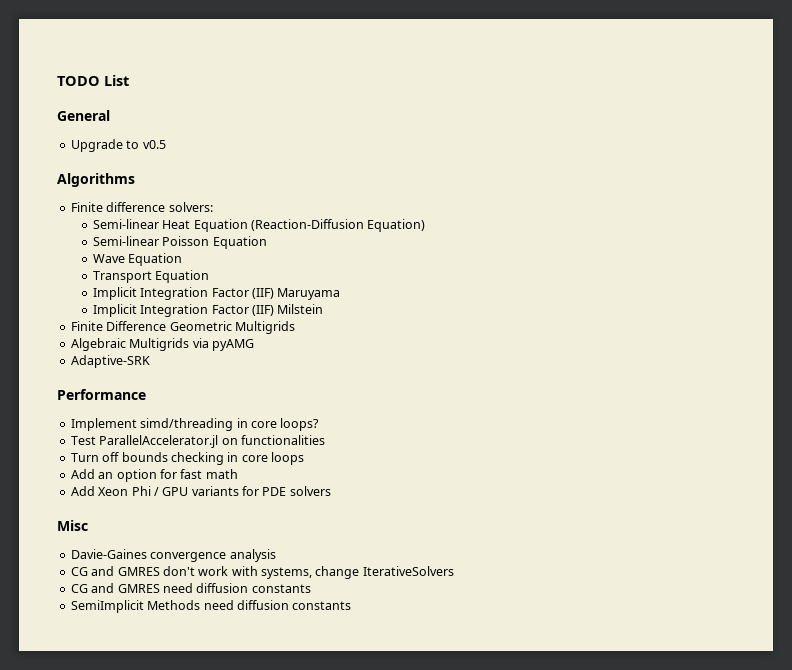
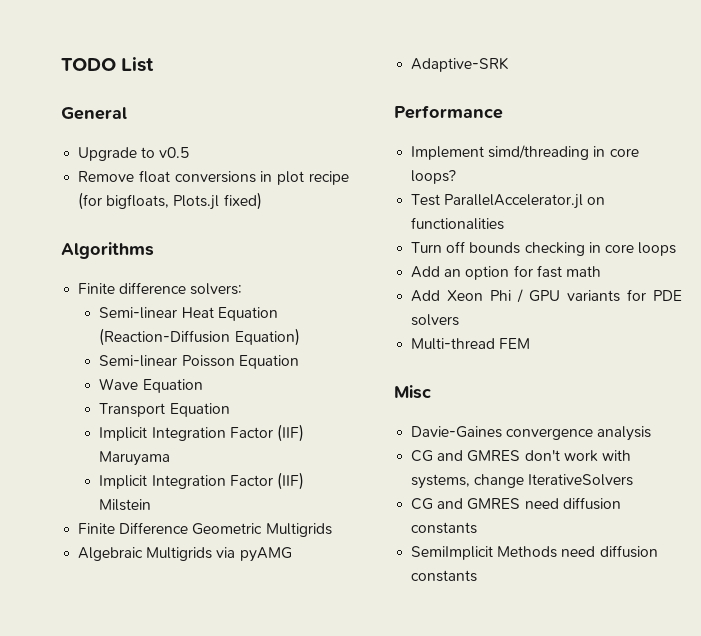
(166, 144) none -> [78,170,349,185] [78,192,262,210] // Remove float conversions in plot recipe (for bigfloats, Plots.jl fixed)
(331, 491) none -> [411,338,531,350] // Multi-thread FEM

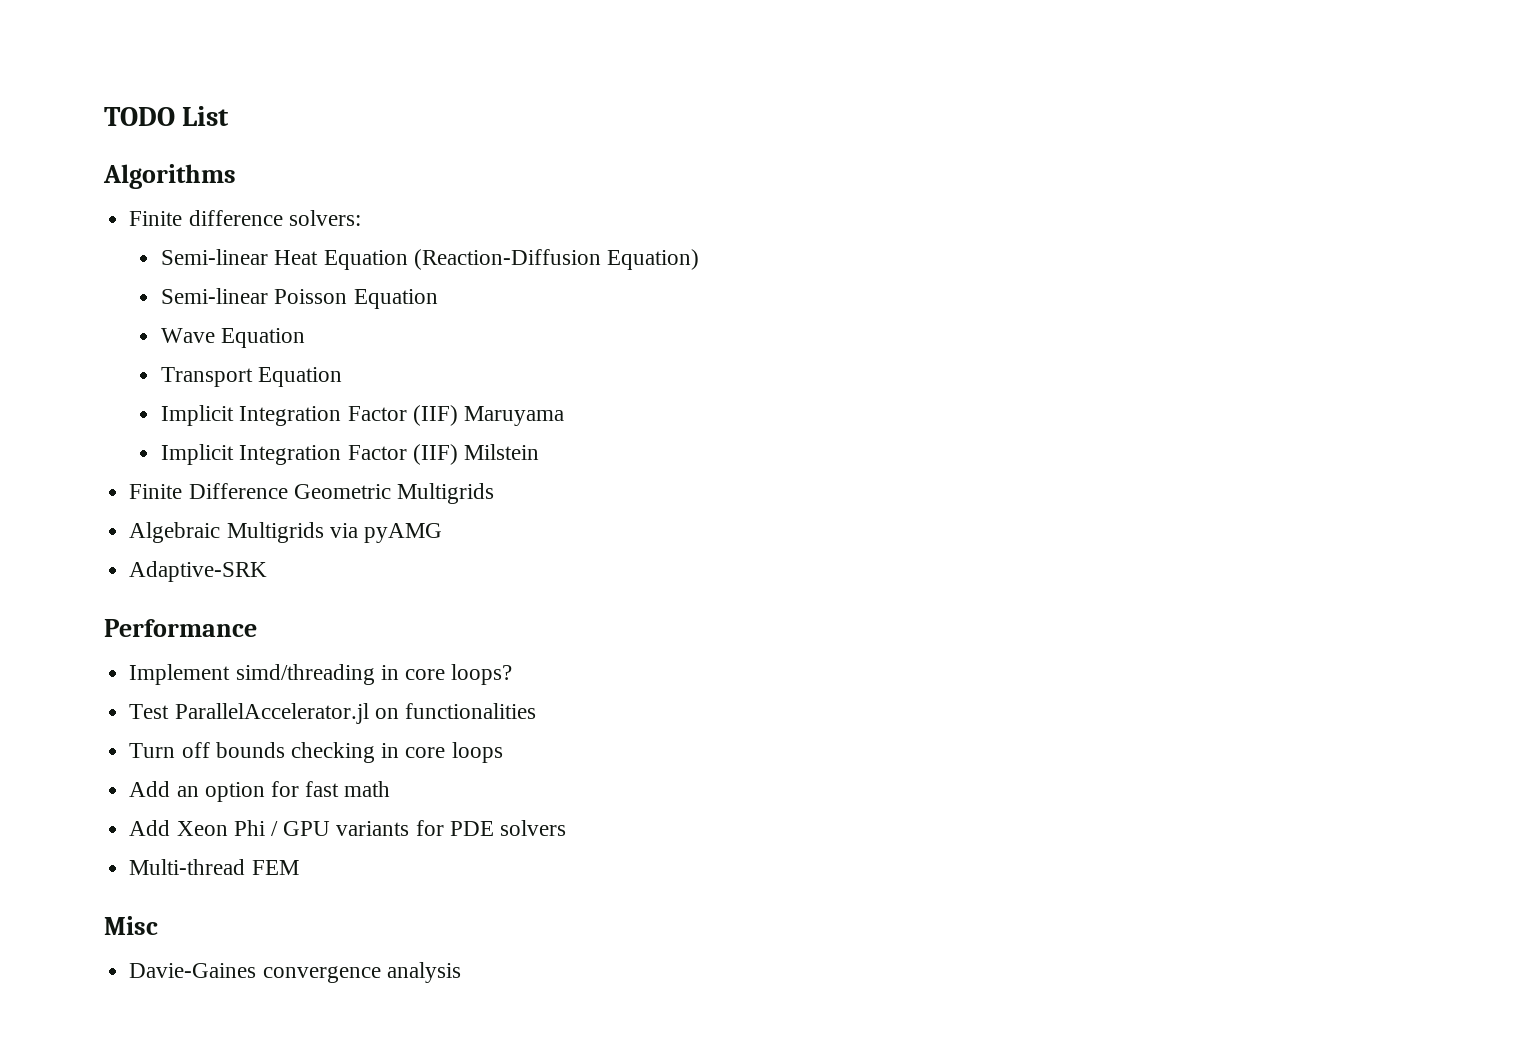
[61,107,127,120] [78,147,190,161] [78,170,349,185] [78,192,262,210] // General // Upgrade to v0.5 // Remove float conversions in plot recipe (for bigfloats, Plots.jl fixed) -> (230, 116) none
[411,450,631,462] [411,474,634,489] [411,497,621,510] [411,522,478,534] [411,545,658,560] [411,570,478,582] // CG and GMRES don't work with systems, change IterativeSolvers // CG and GMRES need diffusion constants // SemiImplicit Methods need diffusion constants -> (461, 972) none

